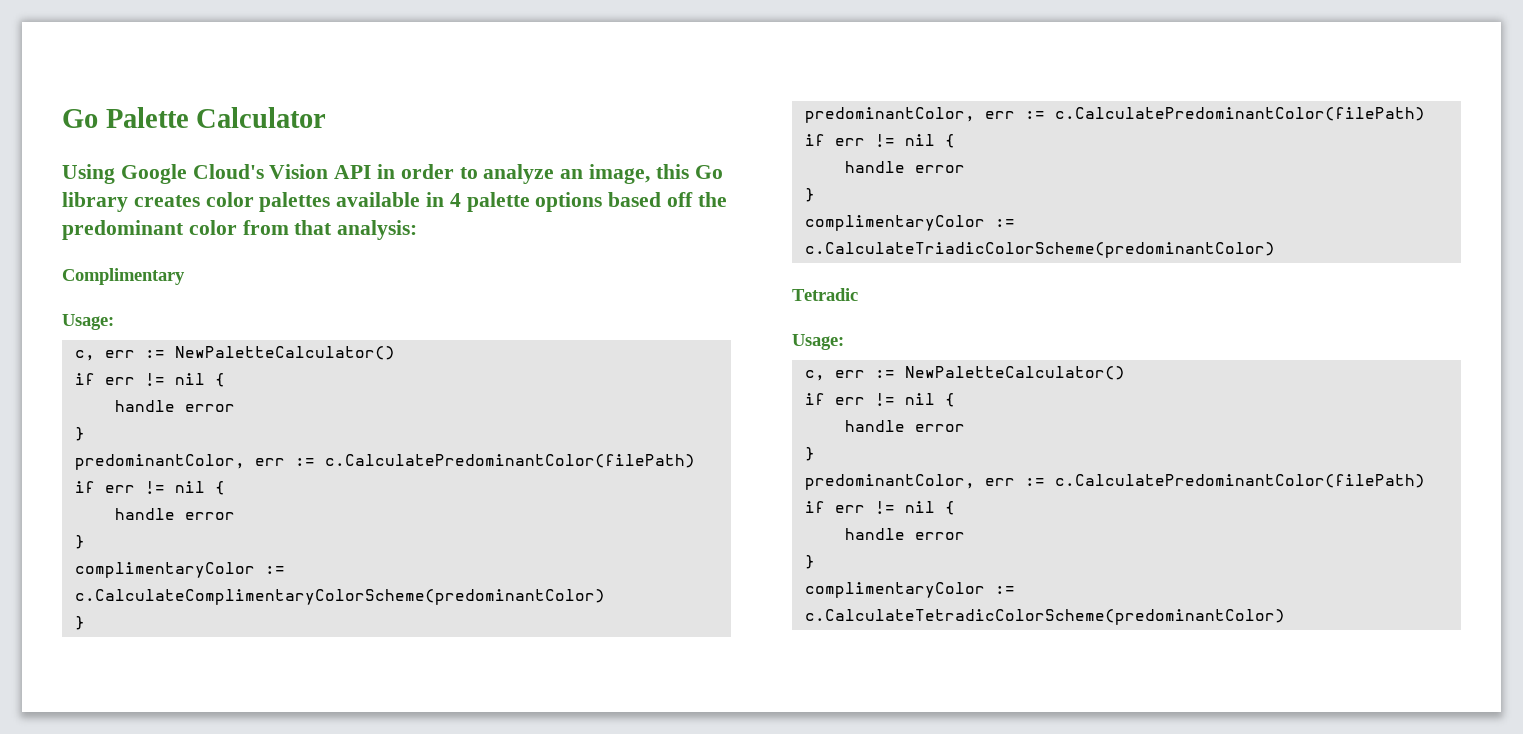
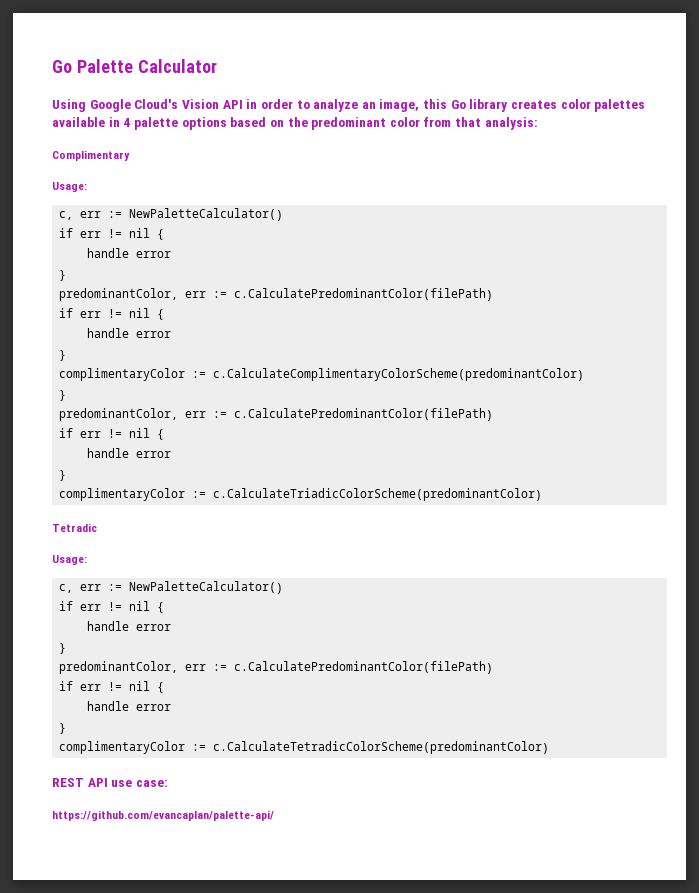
[667,192,694,207] off -> [269,120,284,127] on
(1285, 617) none -> [52,778,168,787] [52,810,274,821] // REST API use case: // https://github.com/evancaplan/palette-api/

